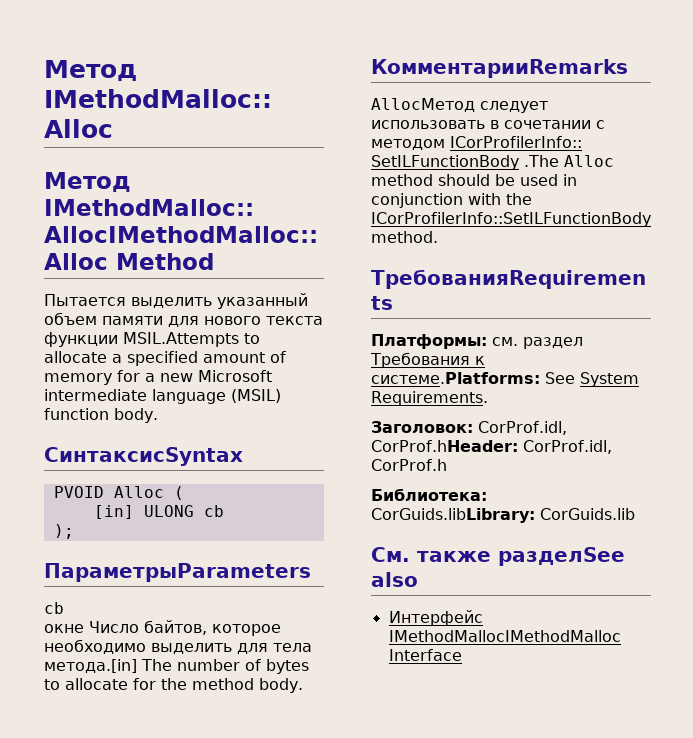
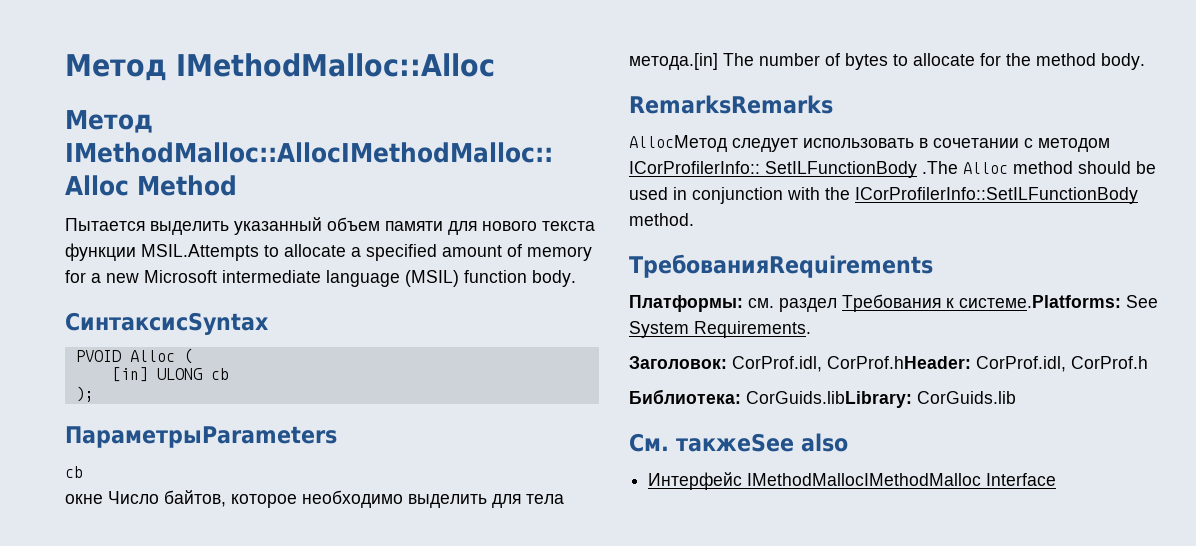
[371,59,628,78] КомментарииRemarks -> [629,95,833,114] RemarksRemarks
[417,547,625,566] также разделSee -> [676,433,794,452] такжеSee

